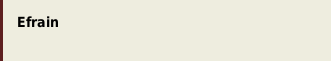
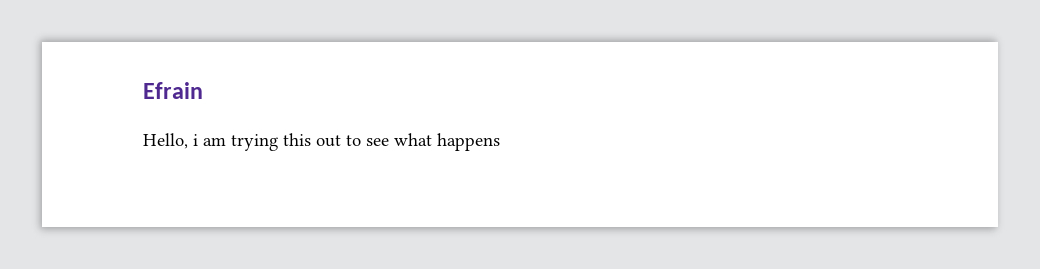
(59, 22) none -> [143,133,500,151] // Hello, i am trying this out to see what happens

